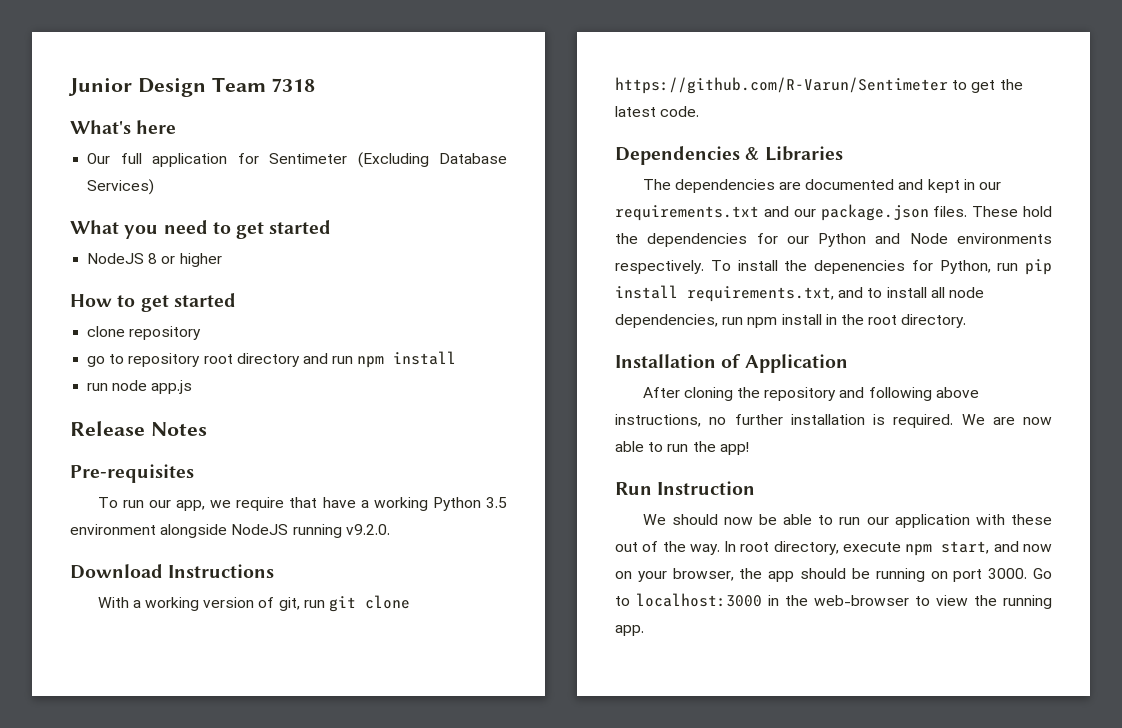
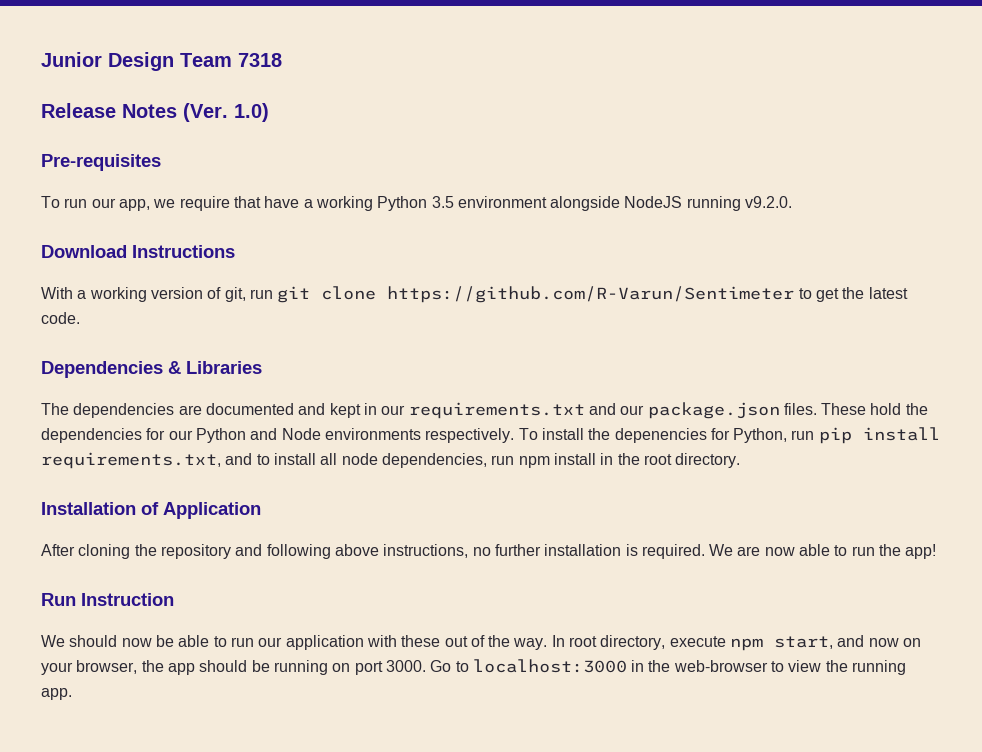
[70,120,177,134] [87,152,507,168] [87,179,155,195] [70,220,332,239] [87,253,222,267] [70,293,236,312] [87,326,202,340] [87,351,457,368] [87,380,193,394] // What's here // Our full application for Sentimeter (Excluding Database Services) // What you need to get started // NodeJS 8 or higher // How to get started // clone repository // go to repository root directory and run npm install // run node app.js -> (282, 60) none
(207, 429) none -> [183,103,269,122] (Ver. 1.0)

